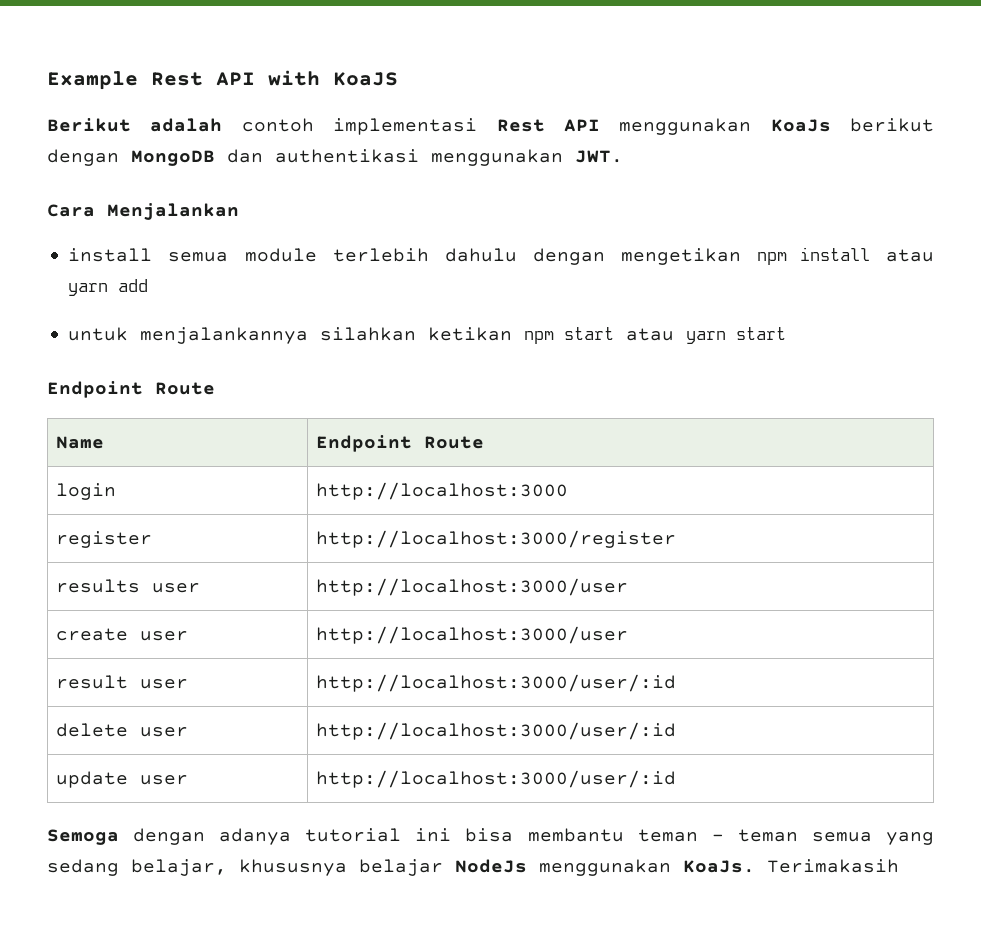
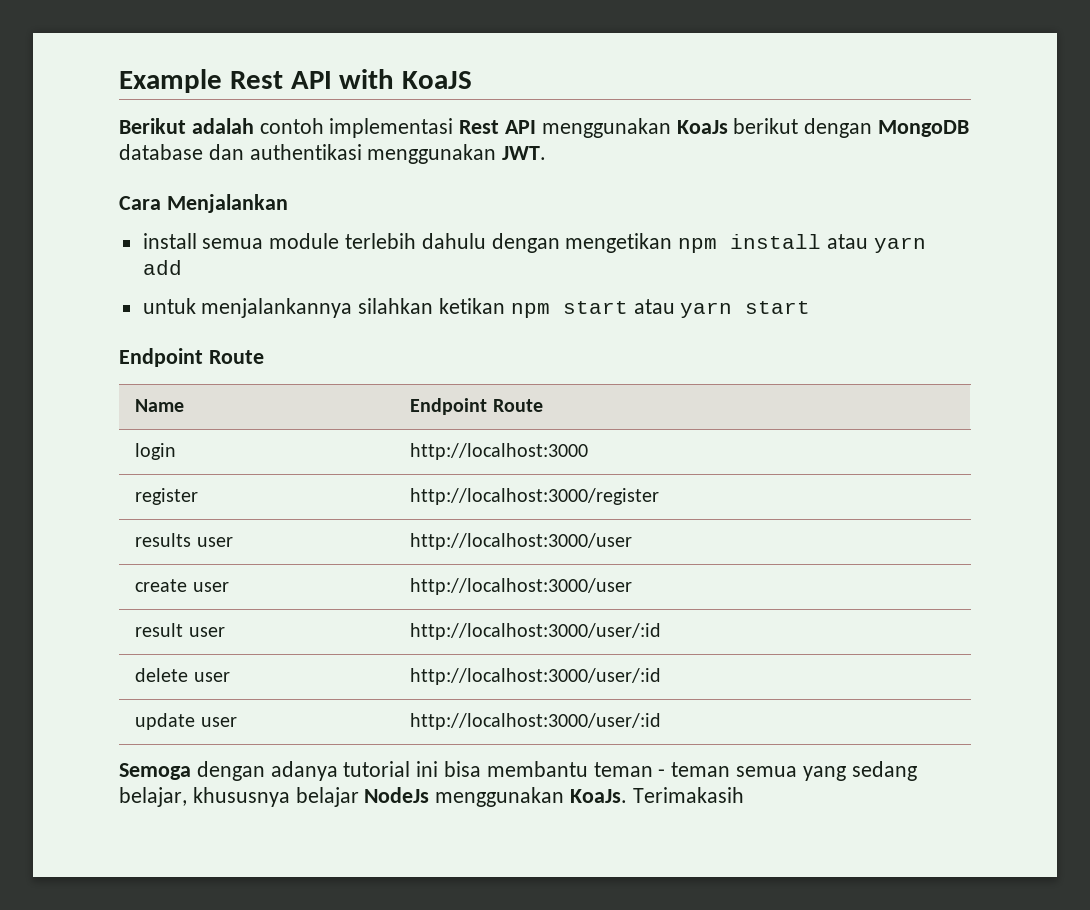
(215, 158) none -> [119,144,203,160] database

